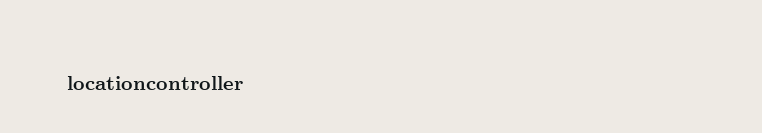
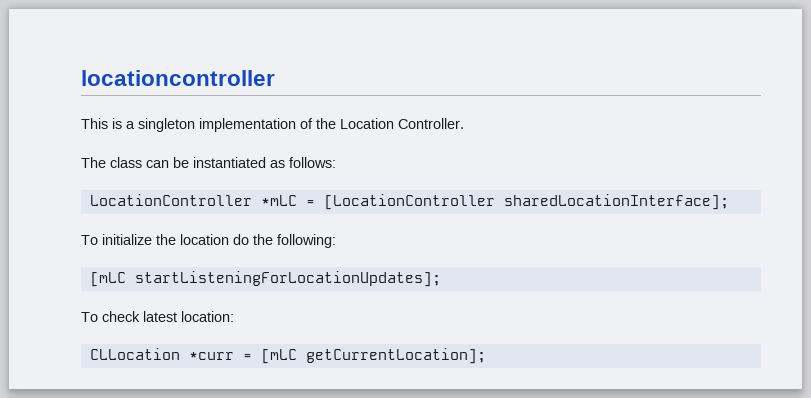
(243, 83) none -> [81,118,464,132] [81,157,336,168] [89,194,729,210] [81,234,336,248] [89,271,441,287] [81,311,234,322] [89,348,486,364] // This is a singleton implementation of the Location Controller. // The class can be instantiated as follows: // LocationController *mLC = [LocationController sharedLocationInterface]; // To initialize the location do the following: // [mLC startListeningForLocationUpdates]; // To check latest location: // CLLocation *curr = [mLC getCurrentLocation];

